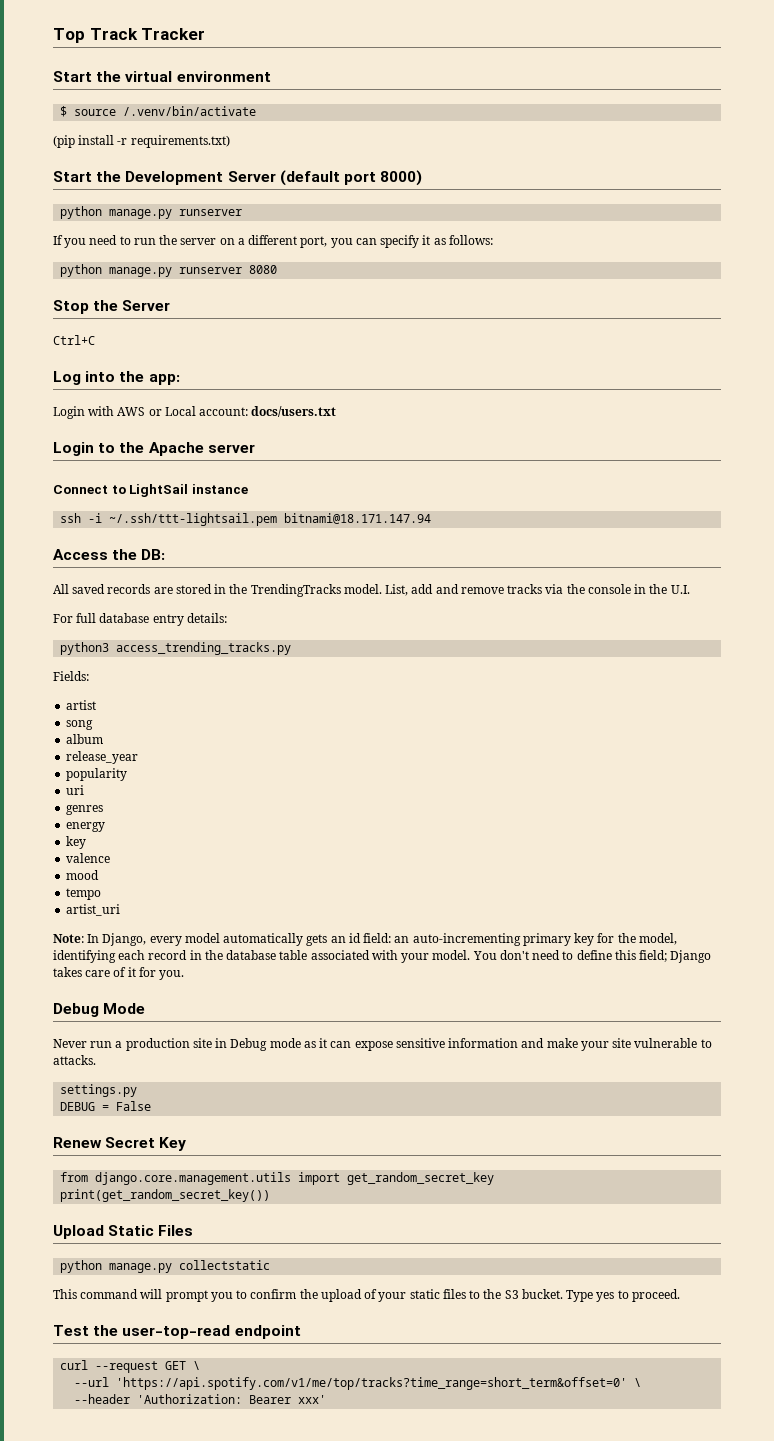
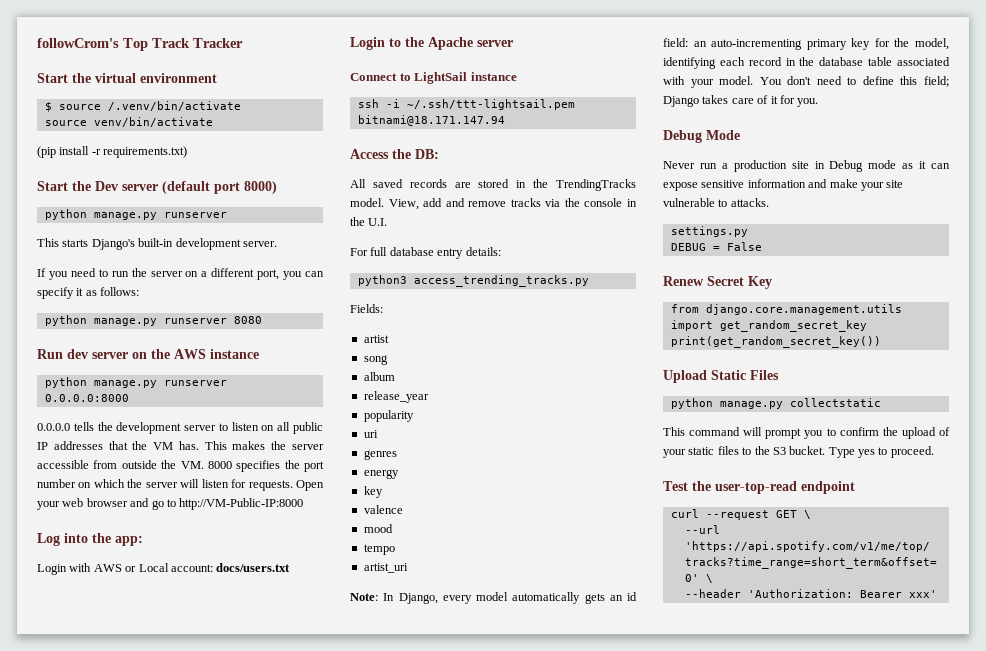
(53, 35) none -> [37,38,119,48] followCrom's
(257, 111) none -> [44,117,213,127] // source venv/bin/activate
[125,171,276,185] Development Server -> [95,181,158,191] Dev server
(243, 212) none -> [37,238,277,250] // This starts Django's built-in development server.
[53,300,171,314] [53,335,95,345] Stop the Server // Ctrl+C -> [37,349,259,359] [44,377,227,388] [44,394,129,402] [37,422,323,434] [37,441,324,450] [37,460,324,472] [37,479,325,491] [37,498,304,510] Run dev server on the AWS instance // python manage.py runserver 0.0.0.0:8000 // 0.0.0.0 tells the development server to listen on all public IP addresses that the VM has. This makes the server accessible from outside the VM. 8000 specifies the port number on which the server will listen for requests. Open your web browser and go to http://VM-Public-IP:8000
[385,584,409,596] List, -> [388,199,419,210] View,

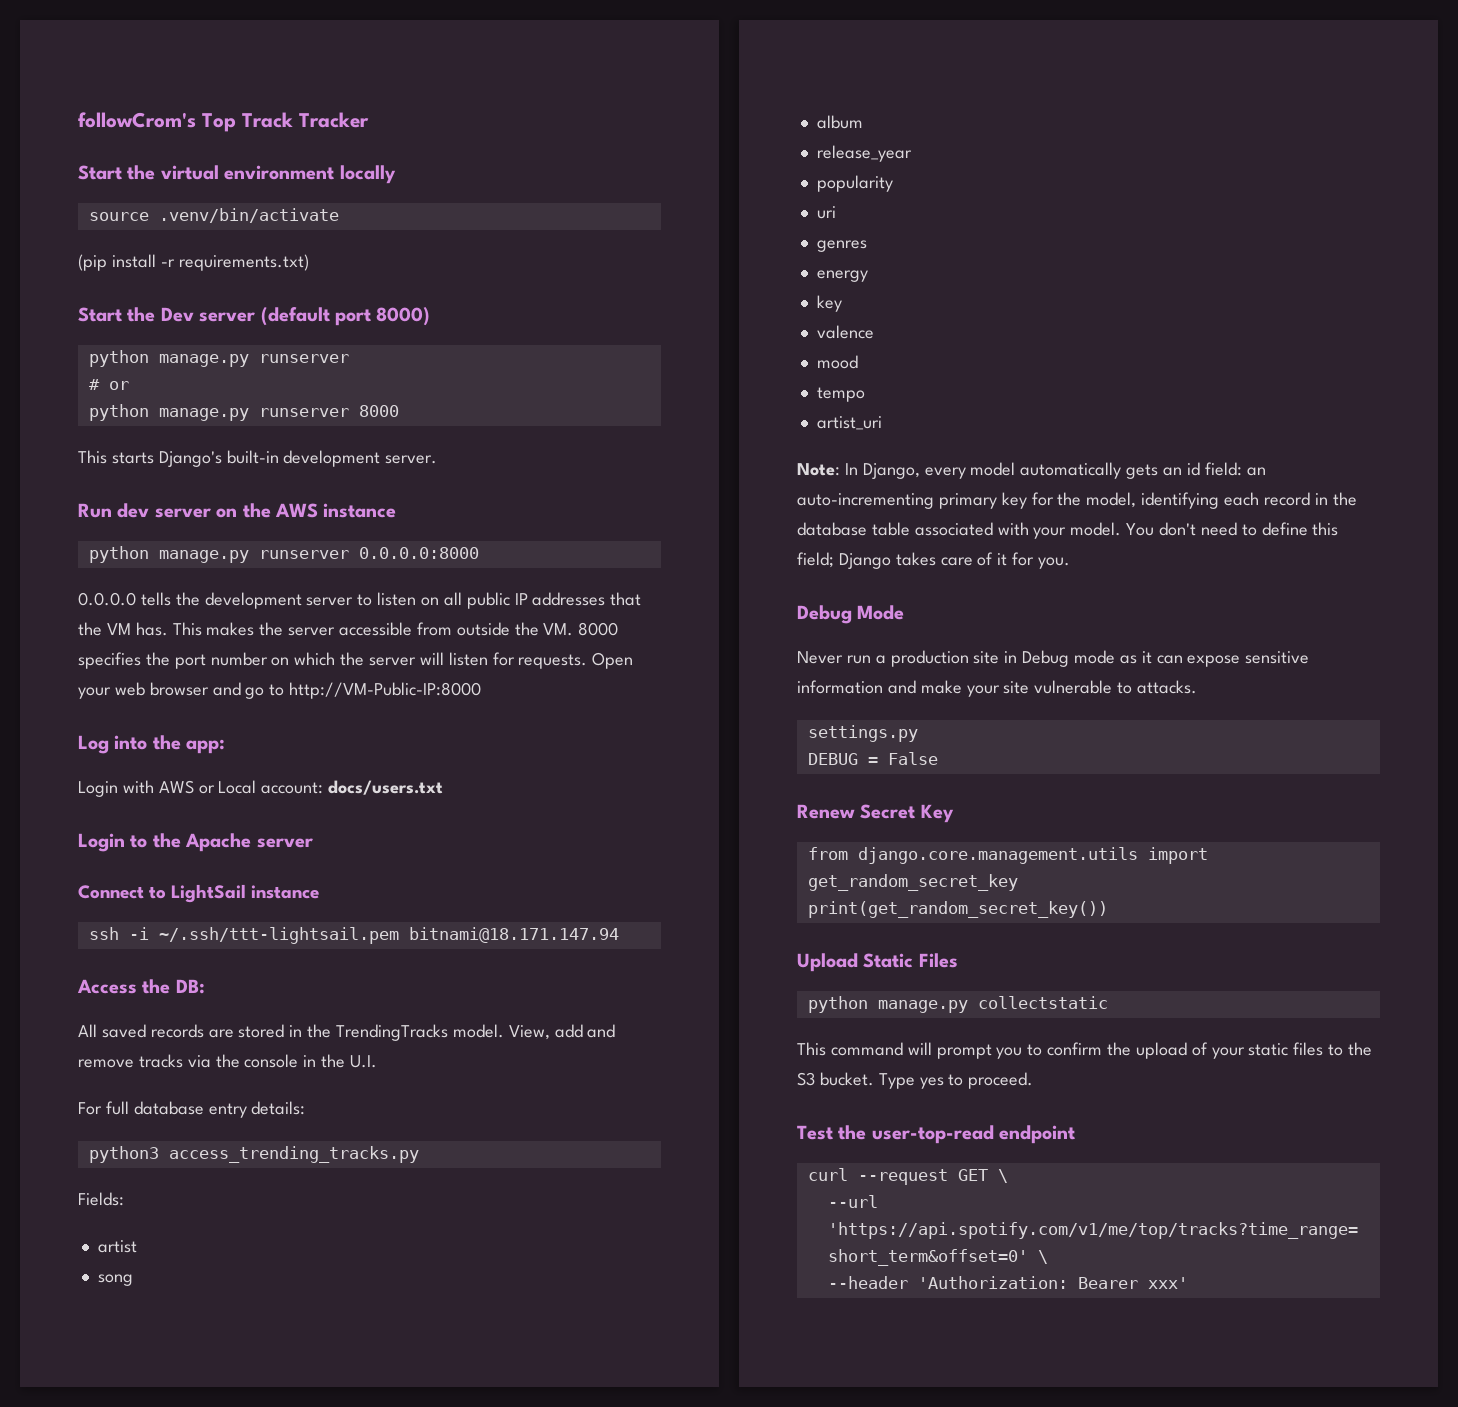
[44,101,241,112] [44,117,213,127] // $ source /.venv/bin/activate // source venv/bin/activate -> [339,165,396,184] [88,208,339,223] locally // source .venv/bin/activate
(227, 215) none -> [88,379,129,390] [88,404,399,421] // # or // python manage.py runserver 8000
[37,268,324,280] [37,287,140,299] [44,315,262,326] // If you need to run the server on a different port, you can specify it as follows: // python manage.py runserver 8080 -> (438, 459) none

